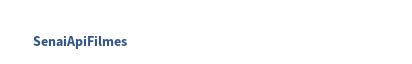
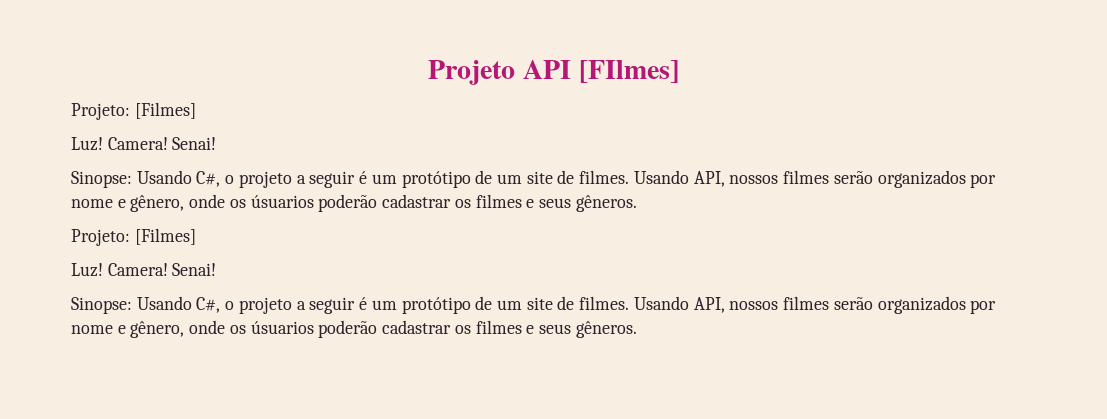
[33,35,127,49] SenaiApiFilmes -> [428,60,679,85] [71,102,196,120] [71,137,217,151] [71,170,997,188] [71,194,637,212] [71,228,196,246] [71,263,217,277] [71,296,997,314] [71,320,637,338] Projeto API [FIlmes] // Projeto: [Filmes] // Luz! Camera! Senai! // Sinopse: Usando C#, o projeto a seguir é um protótipo de um site de filmes. Usando API, nossos filmes serão organizados por nome e gênero, onde os úsuarios poderão cadastrar os filmes e seus gêneros. // Projeto: [Filmes] // Luz! Camera! Senai! // Sinopse: Usando C#, o projeto a seguir é um protótipo de um site de filmes. Usando API, nossos filmes serão organizados por nome e gênero, onde os úsuarios poderão cadastrar os filmes e seus gêneros.

